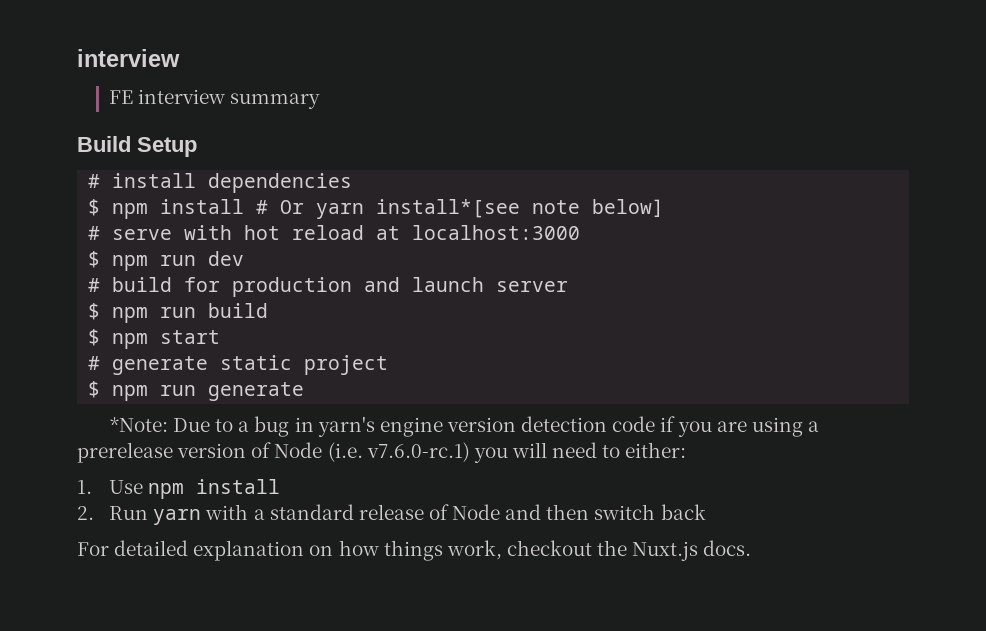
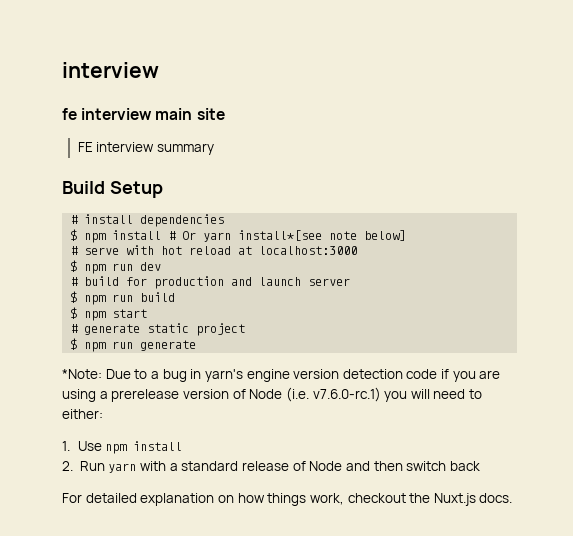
[77,49,180,67] interview -> [62,62,159,78] [62,108,225,120] interview // fe interview main site

